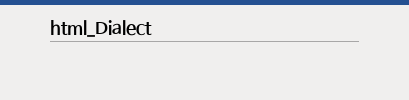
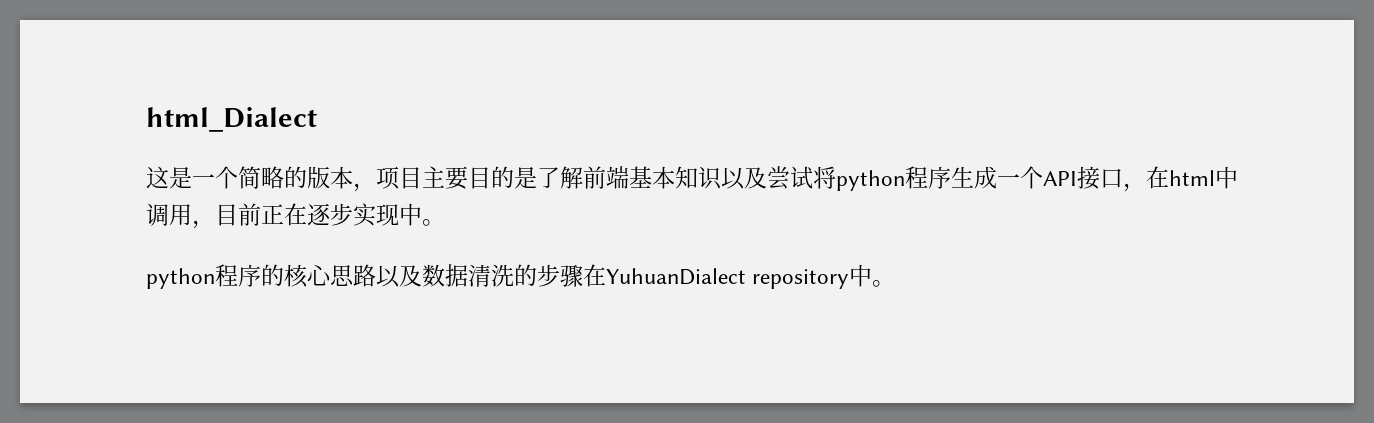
(152, 28) none -> [146,166,1238,192] [146,203,445,229] [146,264,896,289] // 这是一个简略的版本，项目主要目的是了解前端基本知识以及尝试将python程序生成一个API接口，在html中调用，目前正在逐步实现中。 // python程序的核心思路以及数据清洗的步骤在YuhuanDialect repository中。

